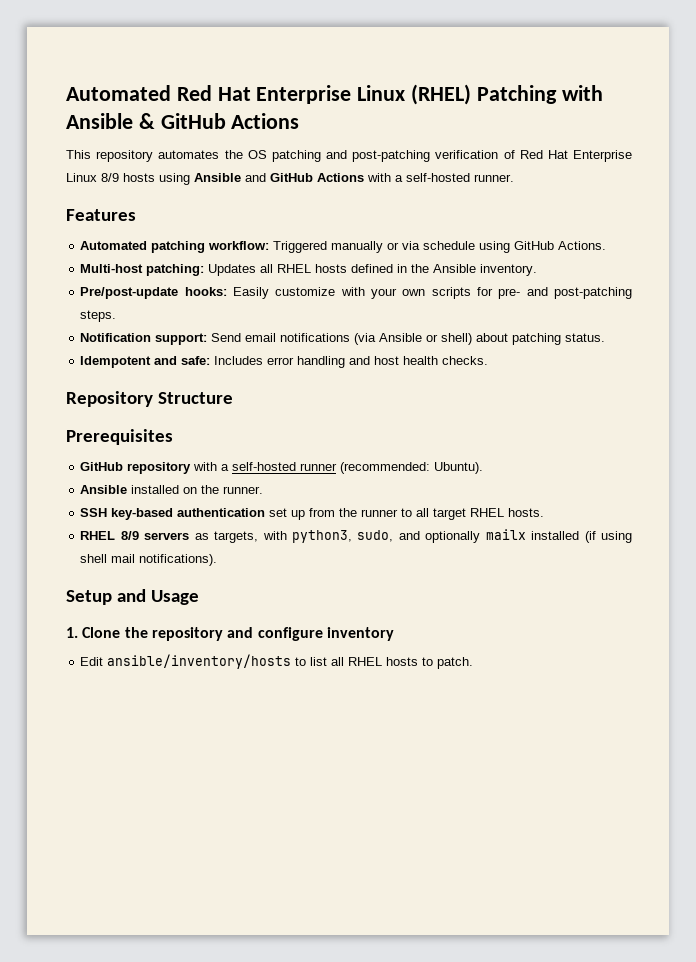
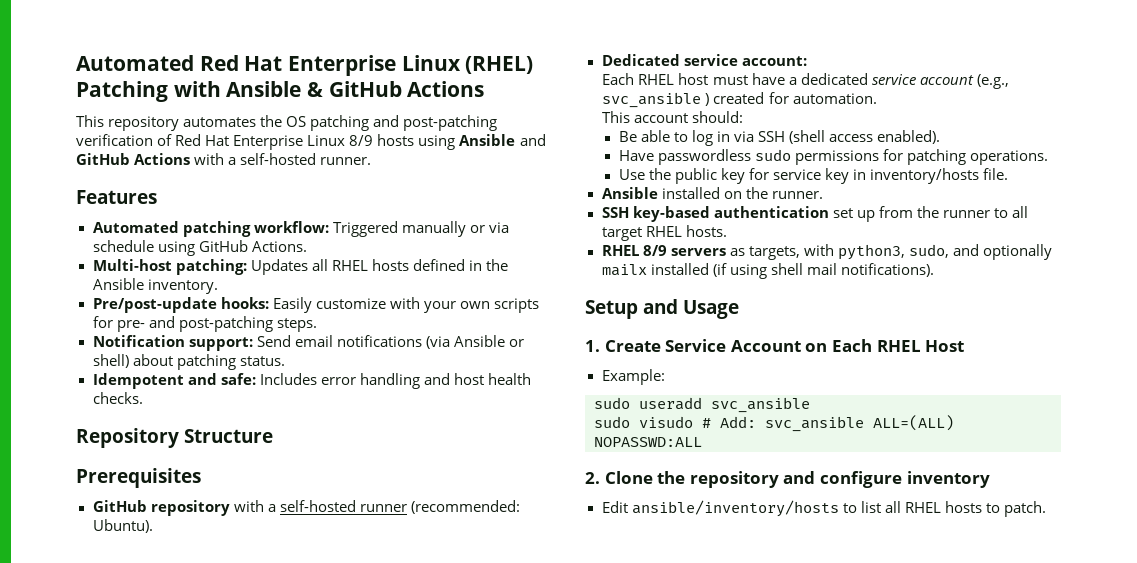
(484, 468) none -> [601,54,807,66] [602,73,1009,89] [602,92,877,108] [602,111,744,123] [618,130,941,146] [618,149,1049,165] [618,168,1009,184] // Dedicated service account: // Each RHEL host must have a dedicated service account (e.g., svc_ansible ) created for automation. // This account should: // Be able to log in via SSH (shell access enabled). // Have passwordless sudo permissions for patching operations. // Use the public key for service key in inventory/hosts file.
(78, 632) none -> [604,339,965,352] [601,369,665,385] [594,397,810,413] [594,415,954,432] [594,437,702,447] [585,472,600,484] Create Service Account on Each RHEL Host // Example: // sudo useradd svc_ansible // sudo visudo # Add: svc_ansible ALL=(ALL) NOPASSWD:ALL // 2.

